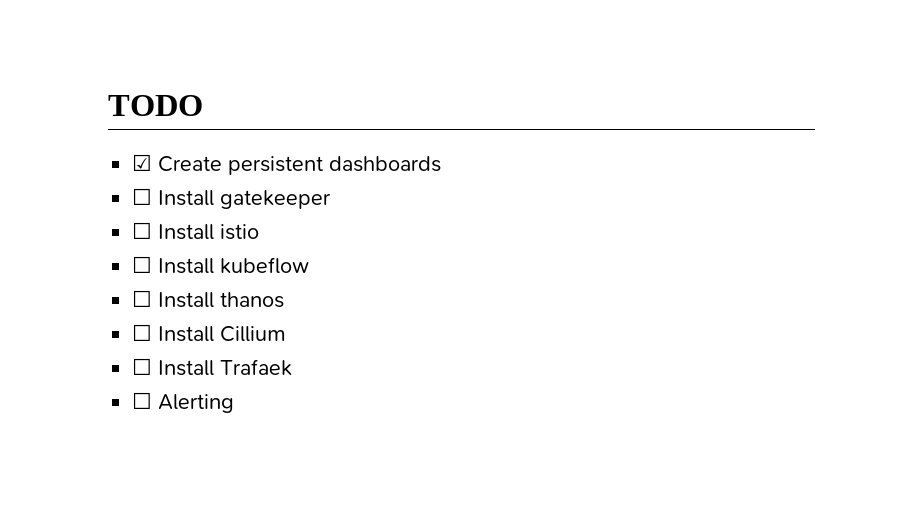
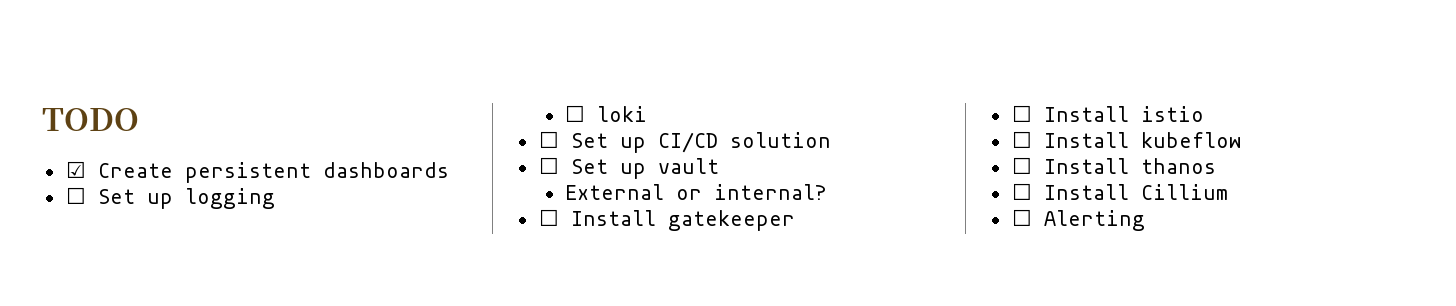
(442, 164) none -> [65,187,275,209] [565,105,648,122] [538,131,831,153] [538,157,719,179] [565,184,828,200] // ☐ Set up logging // ☐ loki // ☐ Set up CI/CD solution // ☐ Set up vault // External or internal?
[132,358,293,376] // ☐ Install Trafaek -> (1228, 192) none

